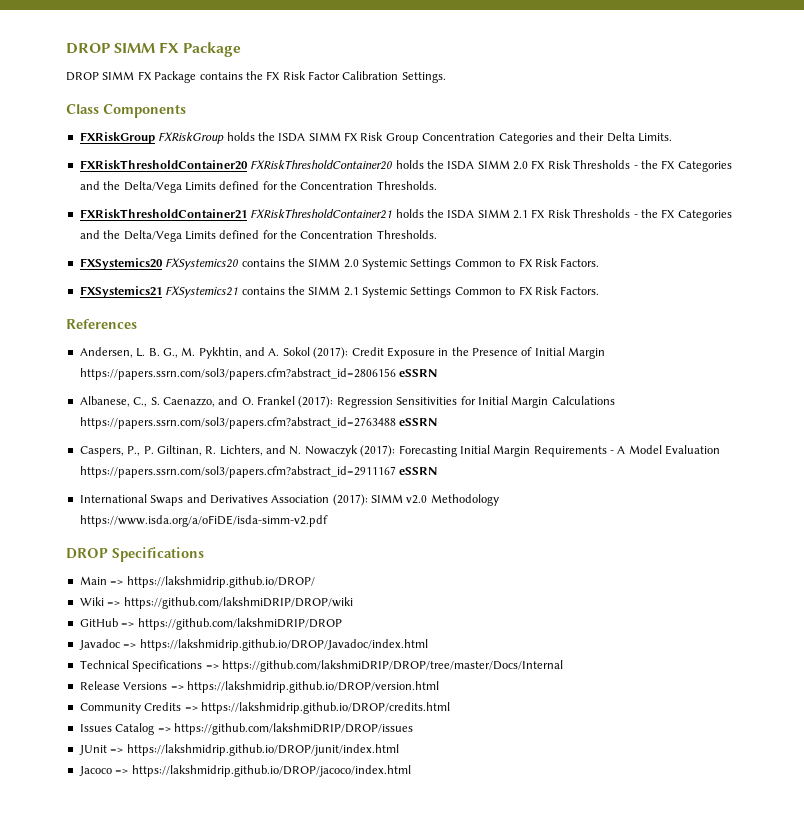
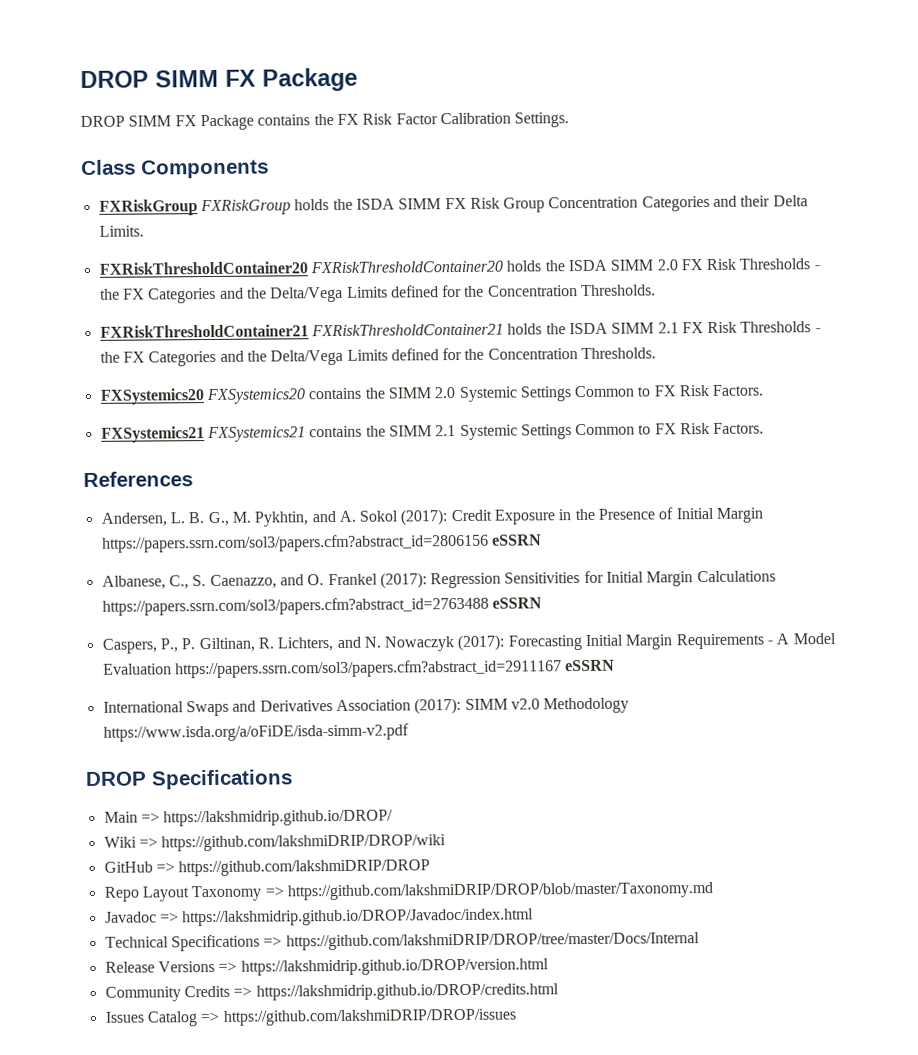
(342, 624) none -> [103,881,713,902] // Repo Layout Taxonomy => https://github.com/lakshmiDRIP/DROP/blob/master/Taxonomy.md
[78,744,399,756] [78,765,411,777] // JUnit => https://lakshmidrip.github.io/DROP/junit/index.html // Jacoco => https://lakshmidrip.github.io/DROP/jacoco/index.html -> (516, 1017) none

